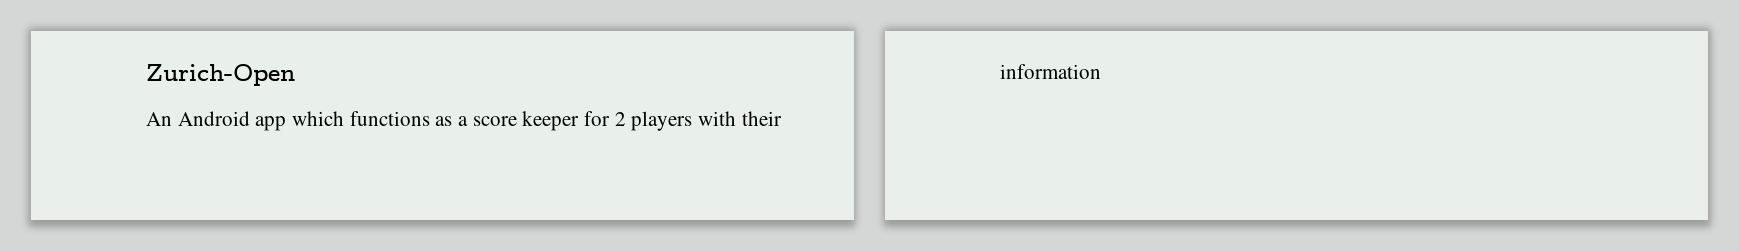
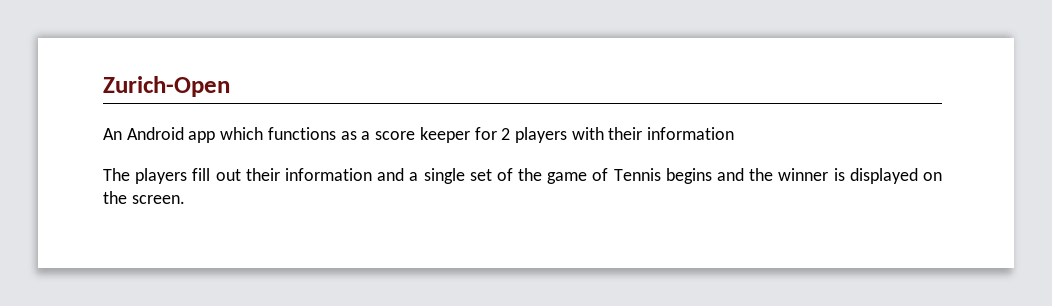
(1101, 71) none -> [103,168,942,184] [103,191,185,204] // The players fill out their information and a single set of the game of Tennis begins and the winner is displayed on the screen.

